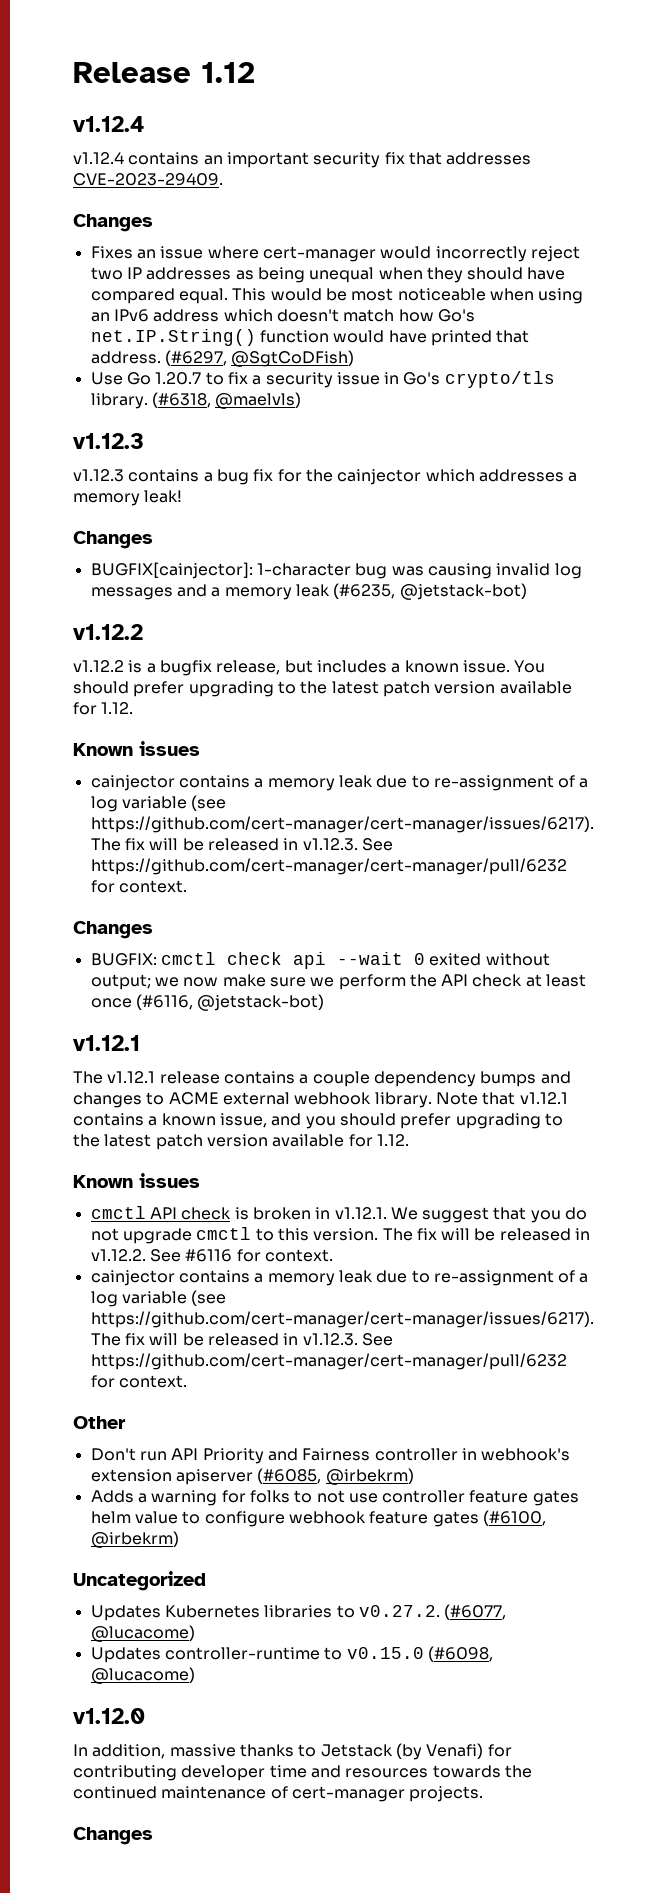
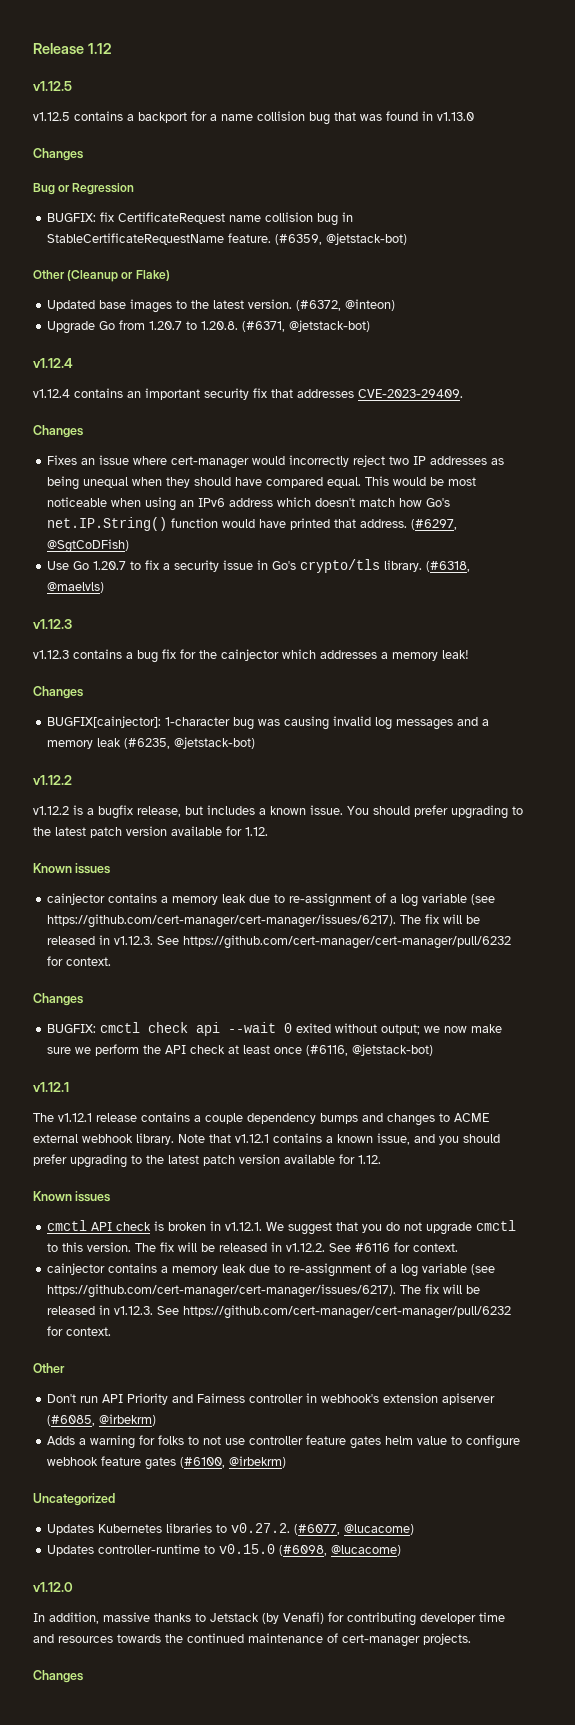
(255, 72) none -> [33,81,72,91] [33,111,474,125] [33,148,83,161] [33,183,135,195] [47,212,354,226] [47,233,408,245] [33,270,170,282] [47,299,396,313] [47,320,371,334] // v1.12.5 // v1.12.5 contains a backport for a name collision bug that was found in v1.13.0 // Changes // Bug or Regression // BUGFIX: fix CertificateRequest name collision bug in StableCertificateRequestName feature. (#6359, @jetstack-bot) // Other (Cleanup or Flake) // Updated base images to the latest version. (#6372, @inteon) // Upgrade Go from 1.20.7 to 1.20.8. (#6371, @jetstack-bot)

